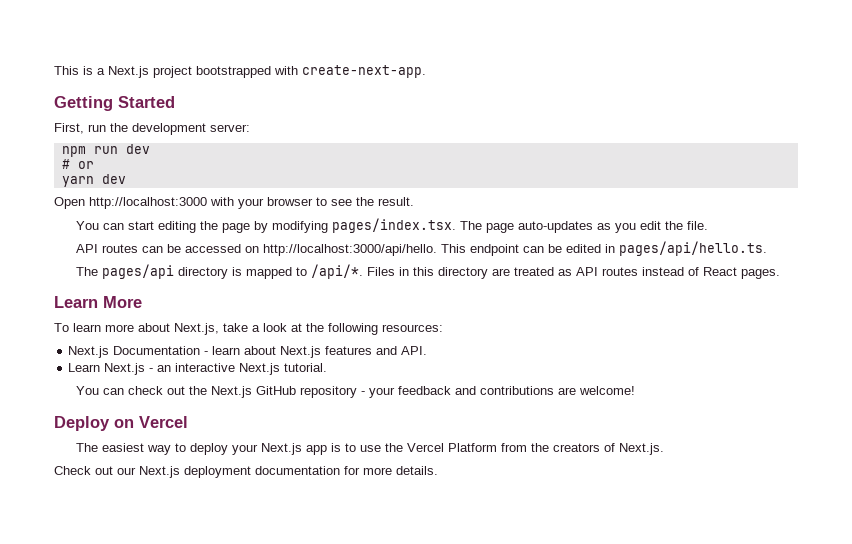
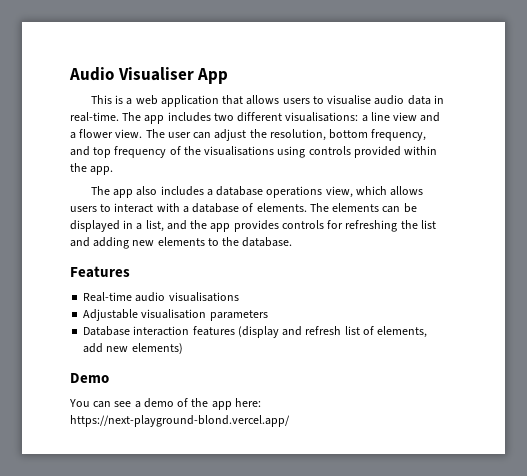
[54,65,426,78] [54,96,175,111] [54,123,250,135] [61,144,150,157] [61,159,94,169] [61,174,126,187] [54,197,414,209] [75,218,708,233] [75,241,767,256] [75,264,780,279] [54,296,142,308] [54,323,443,335] [68,346,428,358] [68,363,328,375] [75,386,635,398] [54,416,188,431] [75,443,664,455] [54,466,438,478] This is a Next.js project bootstrapped with create-next-app. // Getting Started // First, run the development server: // npm run dev // # or // yarn dev // Open http://localhost:3000 with your browser to see the result. // You can start editing the page by modifying pages/index.tsx. The page auto-updates as you edit the file. // API routes can be accessed on http://localhost:3000/api/hello. This endpoint can be edited in pages/api/hello.ts. // The pages/api directory is mapped to /api/*. Files in this directory are treated as API routes instead of React pages. // Learn More // To learn more about Next.js, take a look at the following resources: // Next.js Documentation - learn about Next.js features and API. // Learn Next.js - an interactive Next.js tutorial. // You can check out the Next.js GitHub repository - your feedback and contributions are welcome! // Deploy on Vercel // The easiest way to deploy your Next.js app is to use the Vercel Platform from the creators of Next.js. // Check out our Next.js deployment documentation for more details. -> [69,67,229,84] [90,95,444,107] [70,112,441,124] [70,129,427,141] [70,146,438,158] [70,163,114,175] [90,186,424,198] [70,203,417,213] [70,220,436,232] [70,237,293,249] [70,266,130,278] [83,292,239,302] [83,309,268,321] [83,326,428,338] [83,343,183,354] [70,373,109,383] [69,398,261,410] [70,415,290,427] Audio Visualiser App // This is a web application that allows users to visualise audio data in real-time. The app includes two different visualisations: a line view and a flower view. The user can adjust the resolution, bottom frequency, and top frequency of the visualisations using controls provided within the app. // The app also includes a database operations view, which allows users to interact with a database of elements. The elements can be displayed in a list, and the app provides controls for refreshing the list and adding new elements to the database. // Features // Real-time audio visualisations // Adjustable visualisation parameters // Database interaction features (display and refresh list of elements, add new elements) // Demo // You can see a demo of the app here: https://next-playground-blond.vercel.app/

